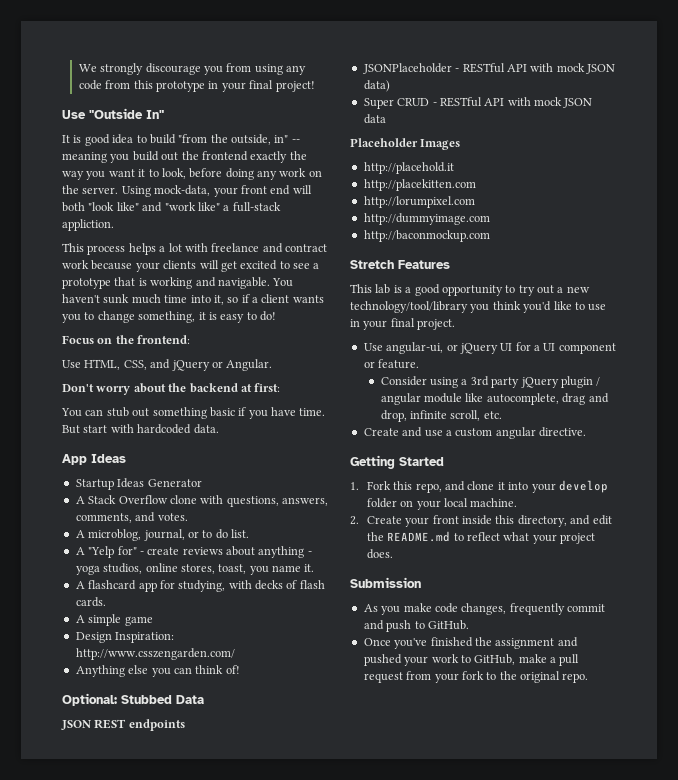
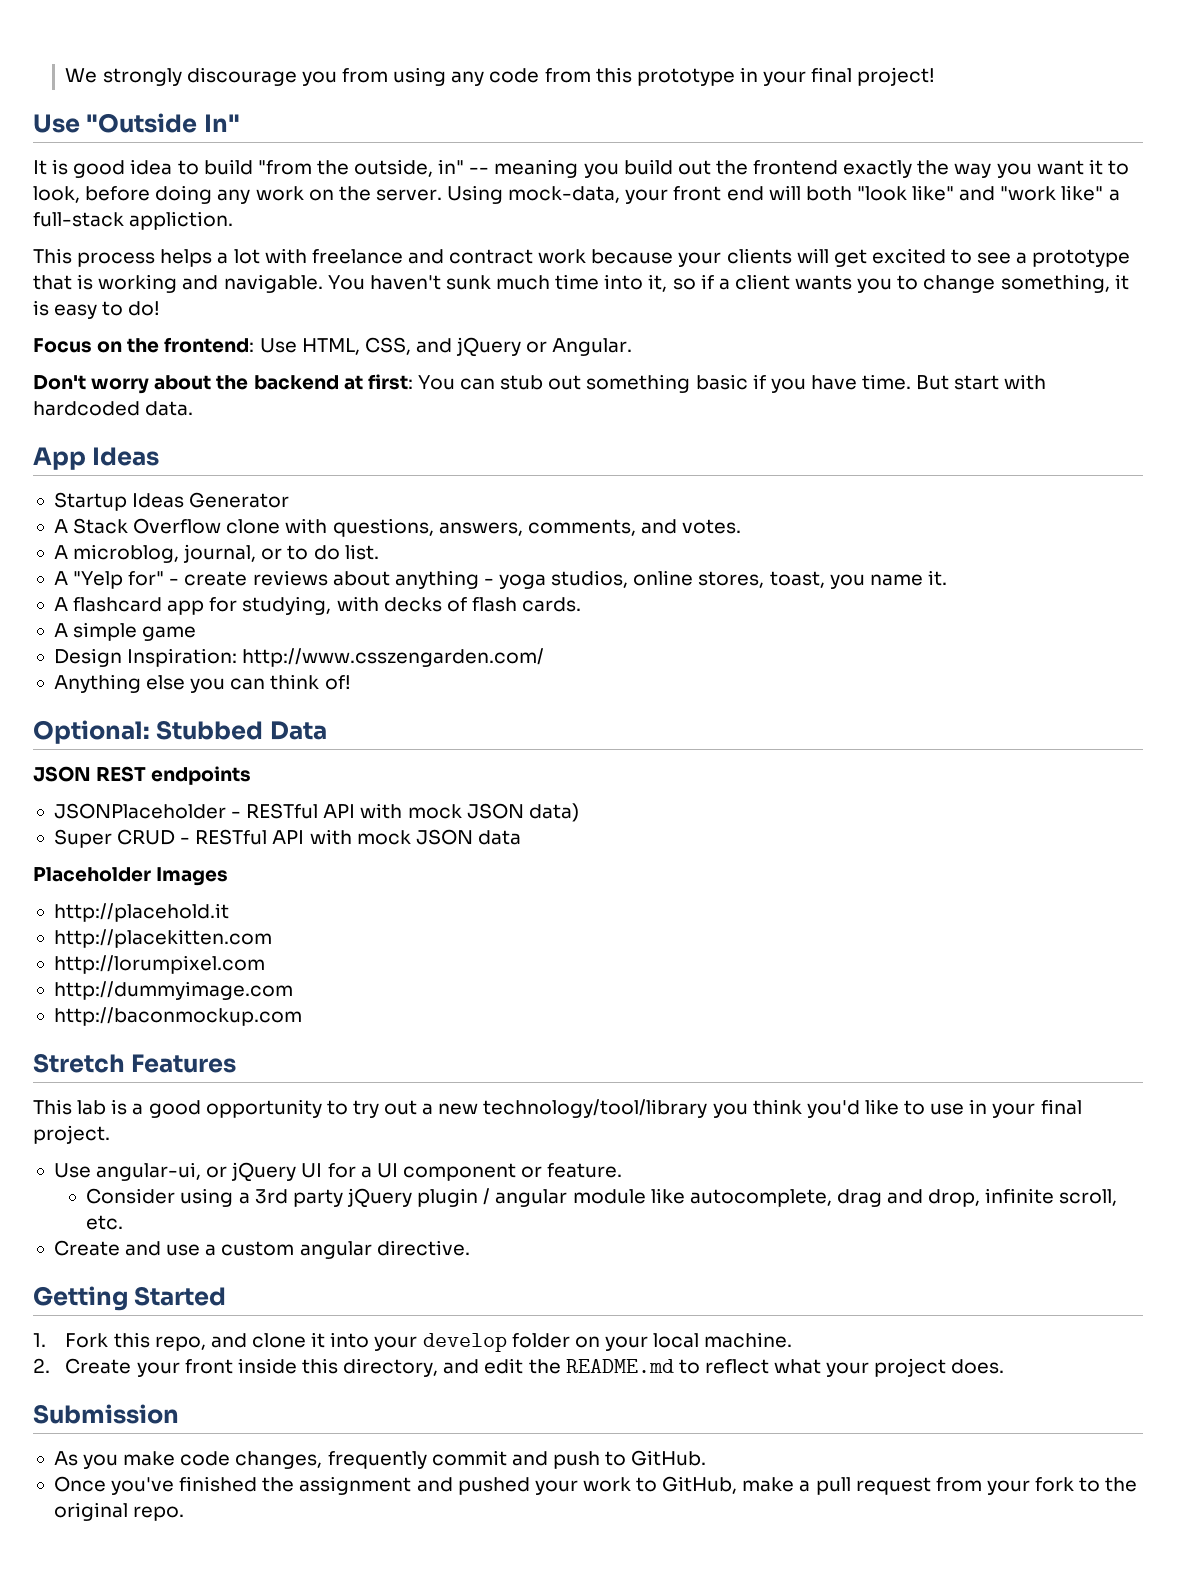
(191, 339) // -> (255, 345) none
(281, 387) // -> (413, 382) none

